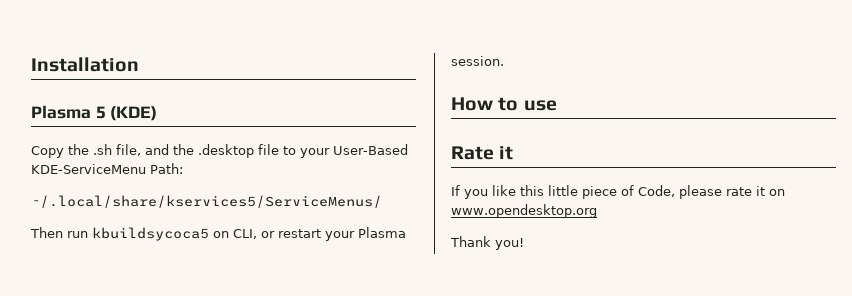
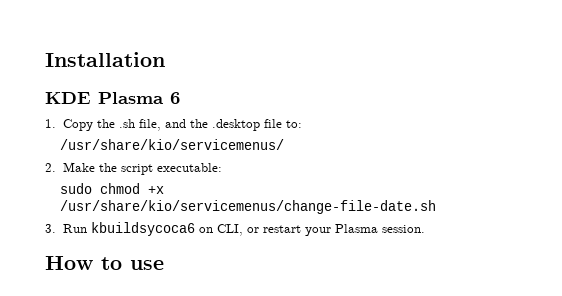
[31,105,158,121] Plasma 5 (KDE) // -> [45,92,180,104] [45,119,56,128] KDE Plasma 6 // 1.
[283,144,408,158] [31,163,183,174] [31,195,382,208] [30,227,209,241] to your User-Based KDE-ServiceMenu Path: // ~/.local/share/kservices5/ServiceMenus/ // Then run kbuildsycoca5 -> [285,120,302,128] [60,139,285,150] [45,162,222,175] [60,183,165,194] [60,200,437,214] [45,222,195,236] to: // /usr/share/kio/servicemenus/ // 2. Make the script executable: // sudo chmod +x /usr/share/kio/servicemenus/change-file-date.sh // 3. Run kbuildsycoca6
[451,146,514,160] [451,185,785,199] [451,204,597,218] [450,236,524,250] // Rate it // If you like this little piece of Code, please rate it on www.opendesktop.org // Thank you! -> (164, 265) none

